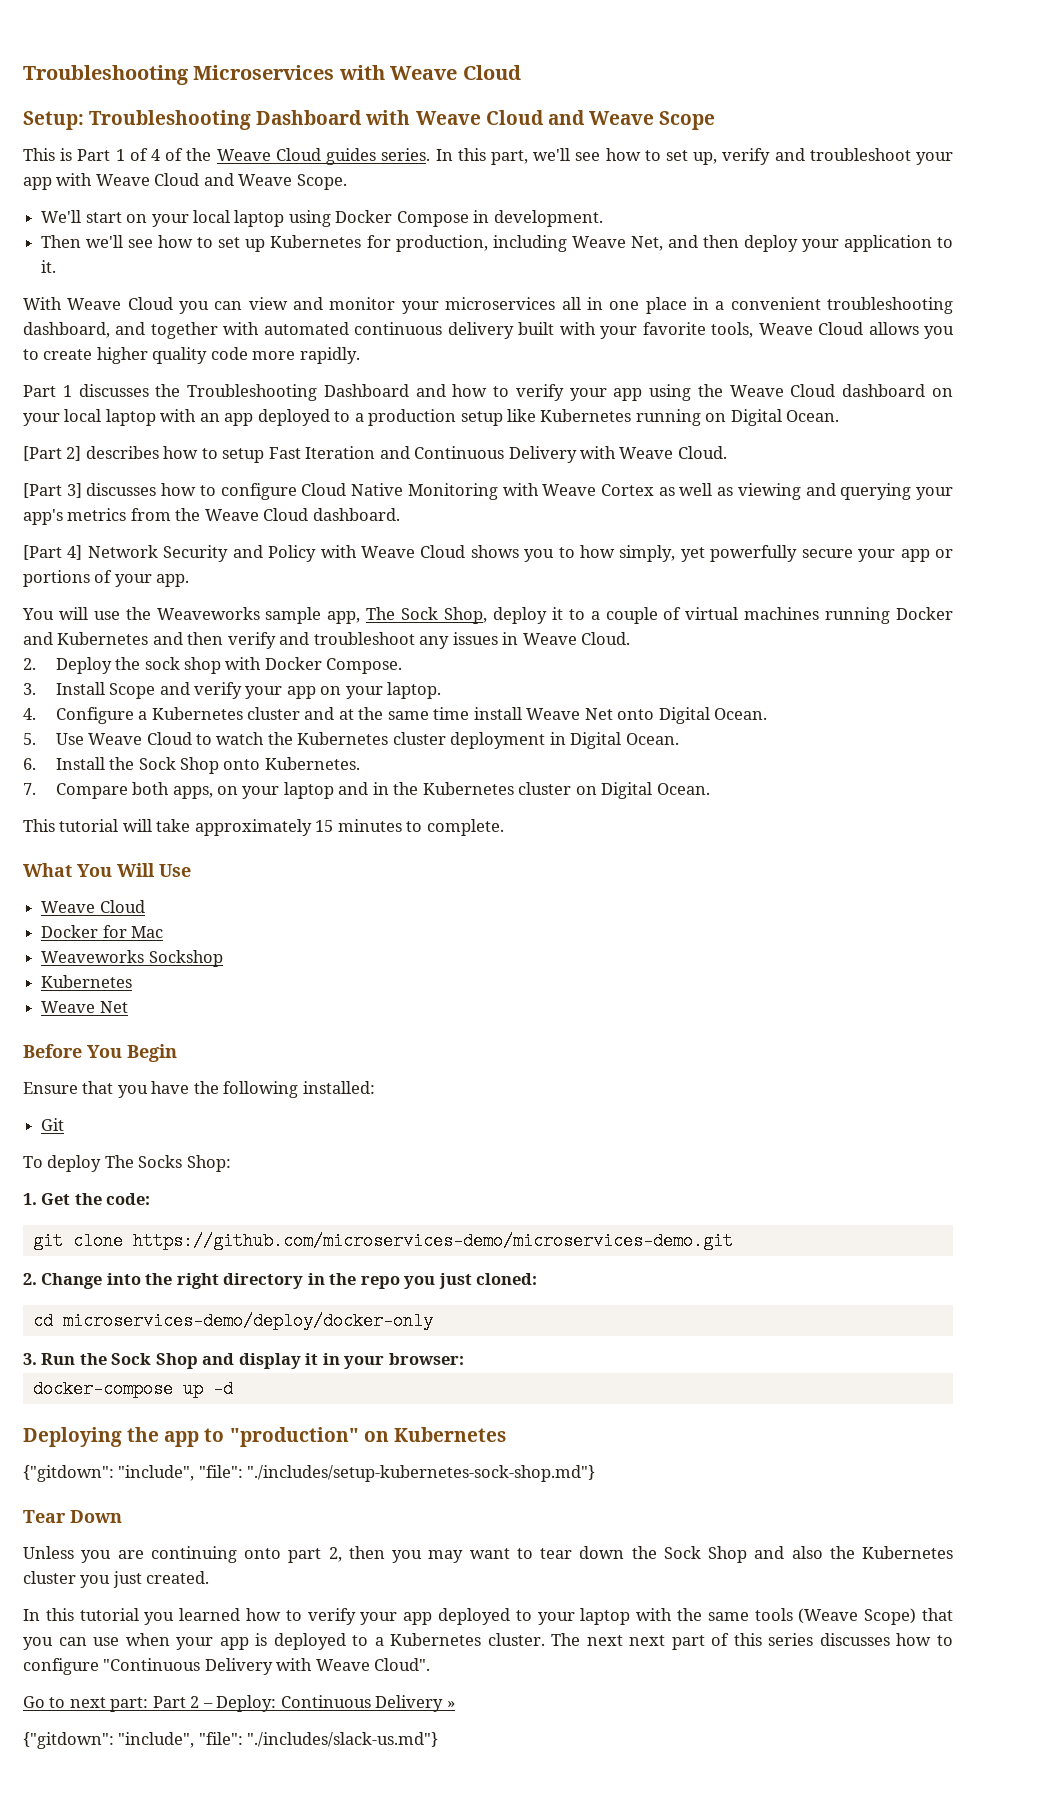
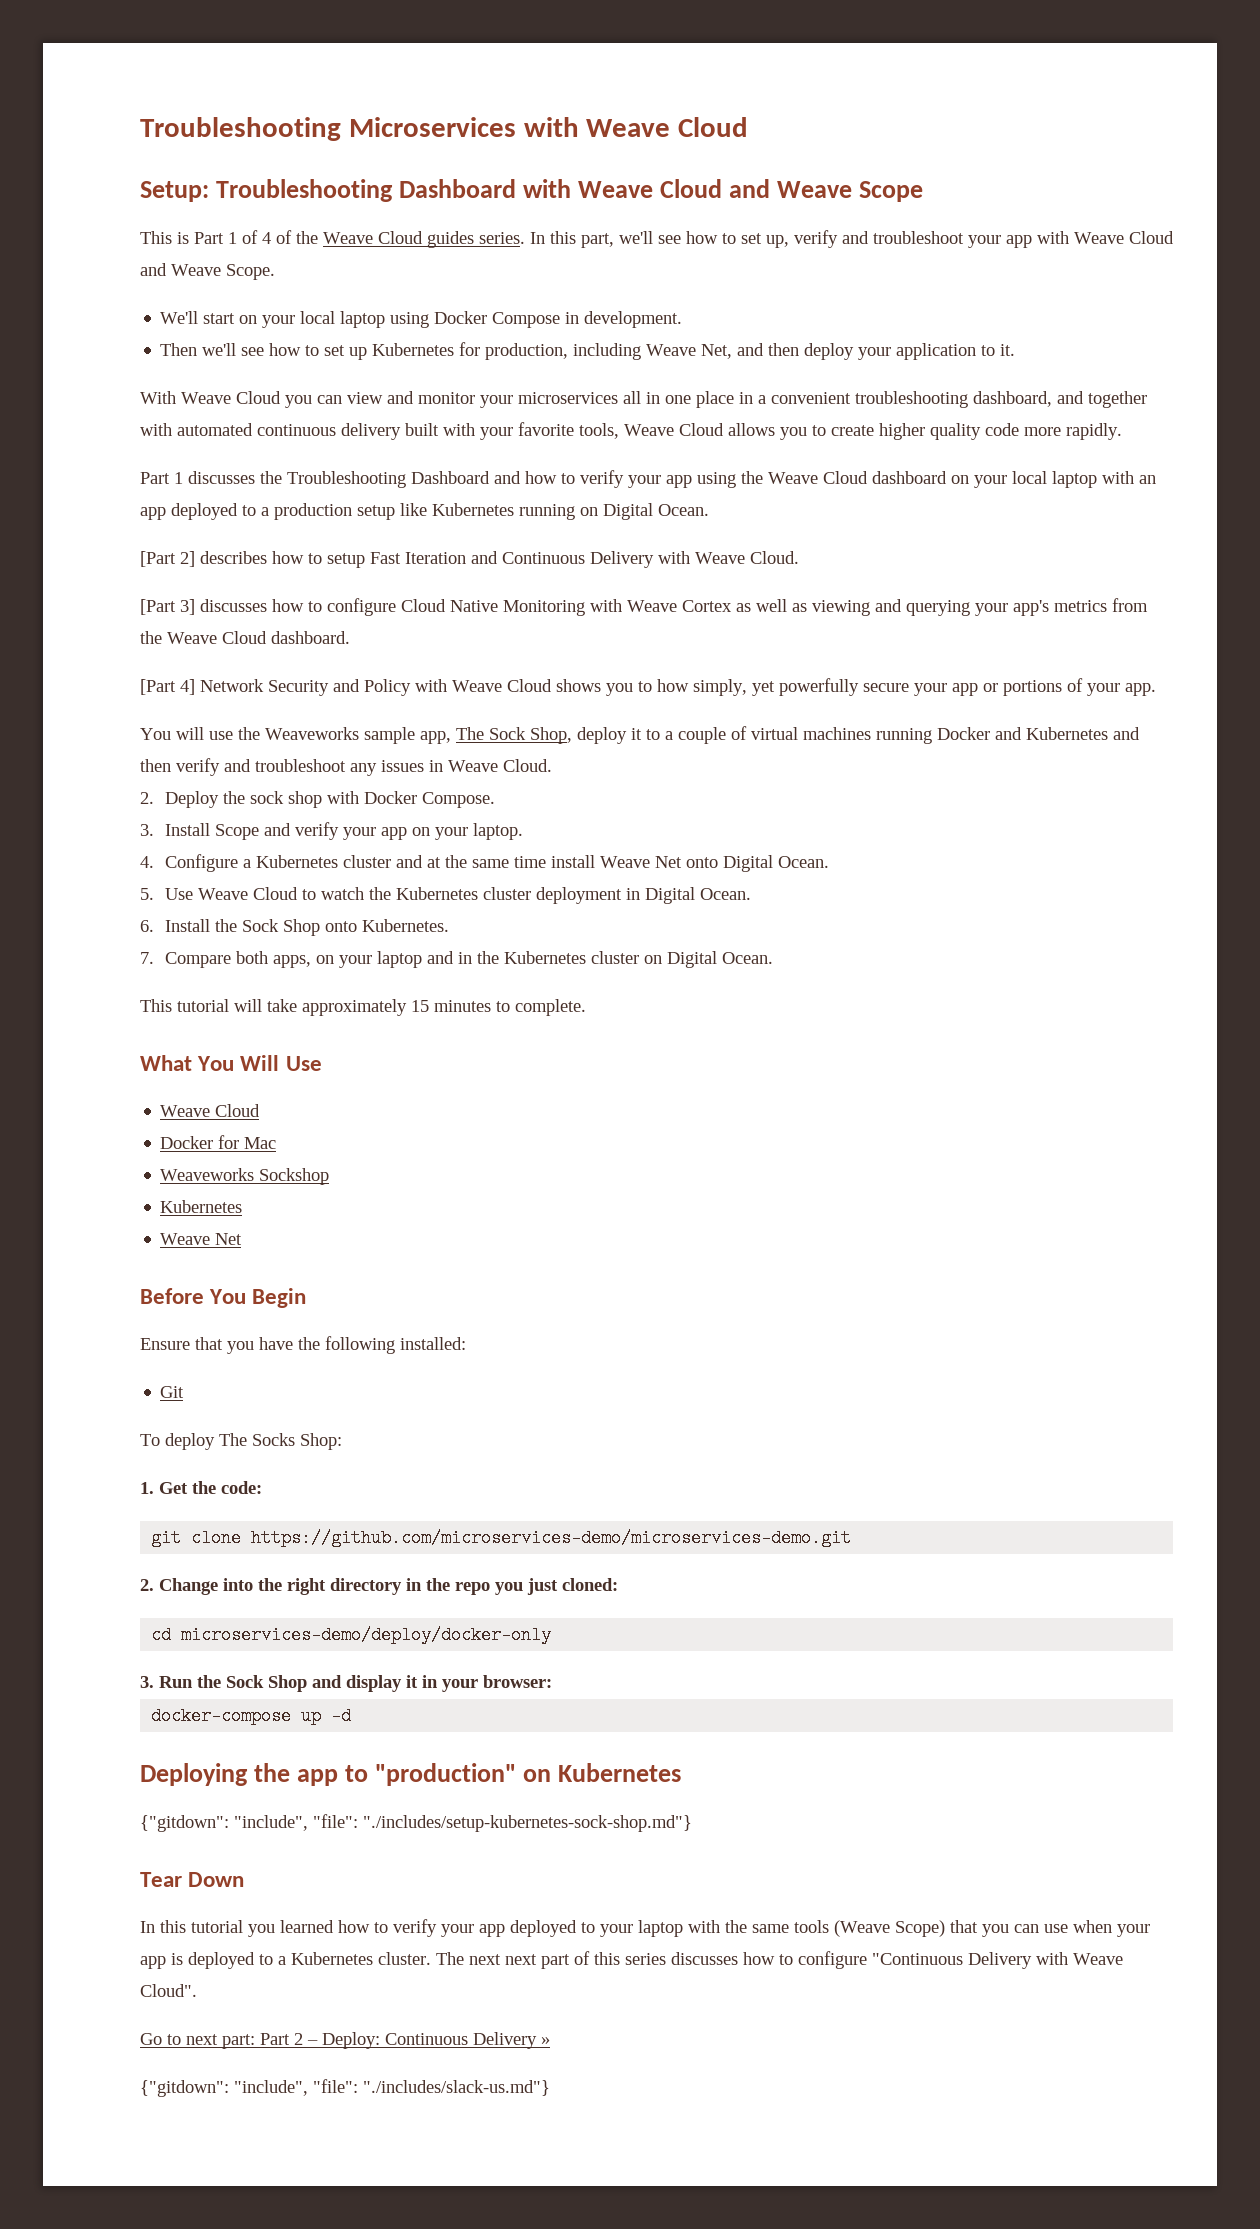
[23,1546,953,1563] [23,1571,210,1588] // Unless you are continuing onto part 2, then you may want to tear down the Sock Shop and also the Kubernetes cluster you just created. -> (245, 1879) none

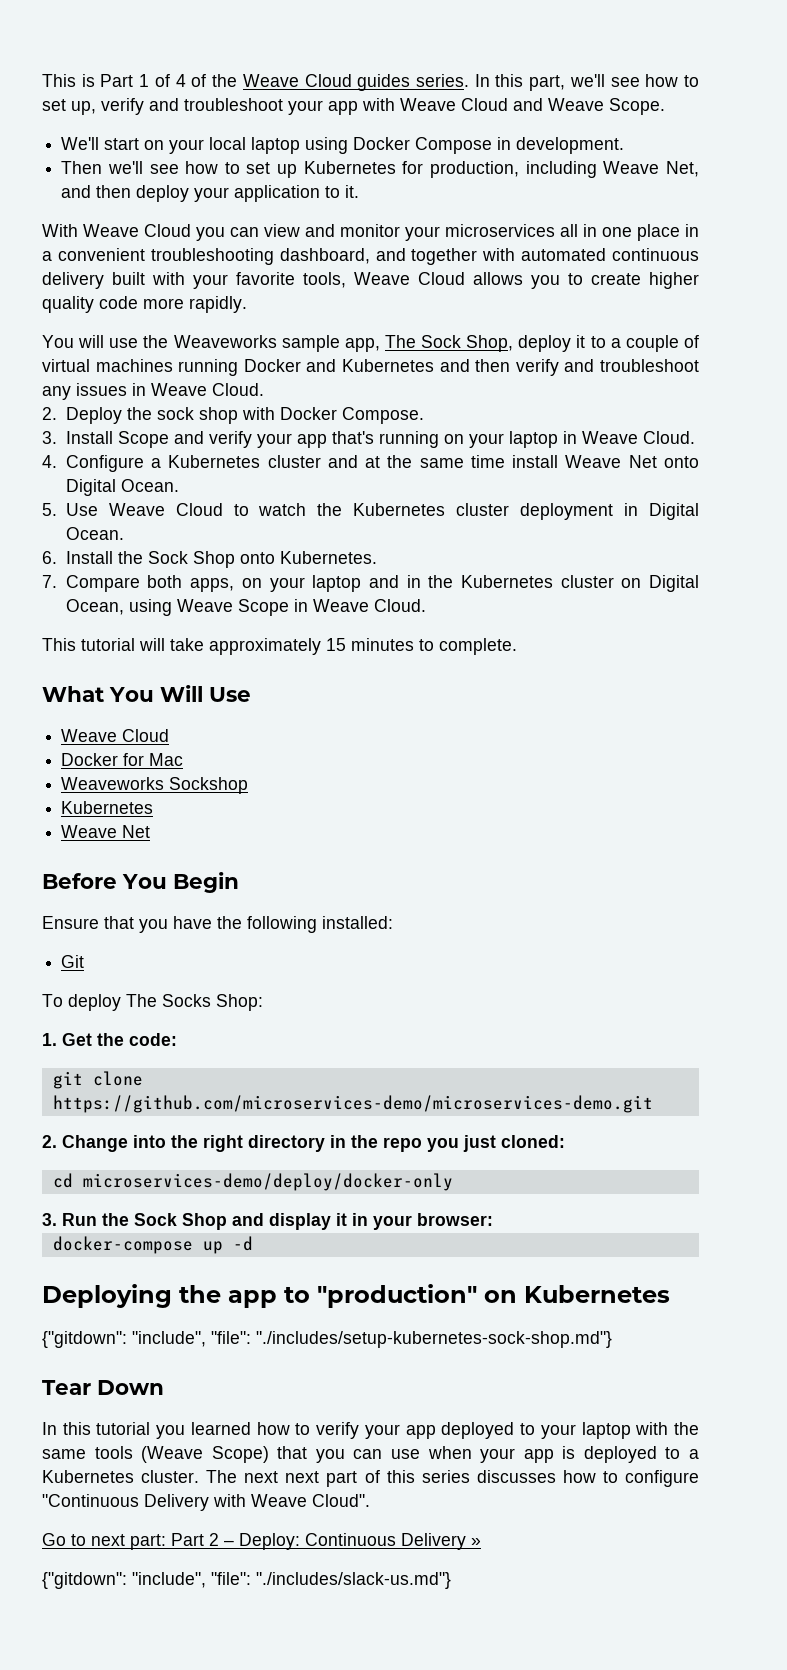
[140,117,749,141] [140,179,924,202] Troubleshooting Microservices with Weave Cloud // Setup: Troubleshooting Dashboard with Weave Cloud and Weave Scope // -> (42, 80) none
[140,470,1156,488] [140,503,709,520] [140,551,799,568] [140,598,1148,616] [140,631,350,644] [140,678,1156,696] // Part 1 discusses the Troubleshooting Dashboard and how to verify your app using the Weave Cloud dashboard on your local laptop with an app deployed to a production setup like Kubernetes running on Digital Ocean. // [Part 2] describes how to setup Fast Iteration and Continuous Delivery with Weave Cloud. // [Part 3] discusses how to configure Cloud Native Monitoring with Weave Cortex as well as viewing and querying your app's metrics from the Weave Cloud dashboard. // [Part 4] Network Security and Policy with Weave Cloud shows you to how simply, yet powerfully secure your app or portions of your app. -> (247, 304) none
[412,823,524,840] on your laptop. -> [331,431,695,448] that's running on your laptop in Weave Cloud.
[722,952,774,964] Ocean. -> [65,599,426,616] Ocean, using Weave Scope in Weave Cloud.

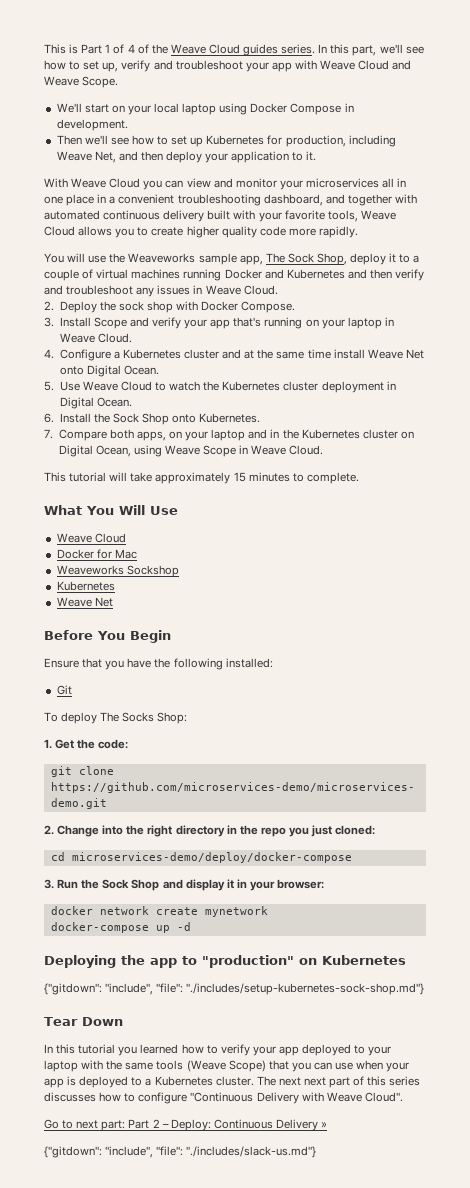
[82,1173,453,1191] microservices-demo/deploy/docker-only -> [71,852,352,863] microservices-demo/deploy/docker-compose
(493, 1219) none -> [50,906,268,917] // docker network create mynetwork

